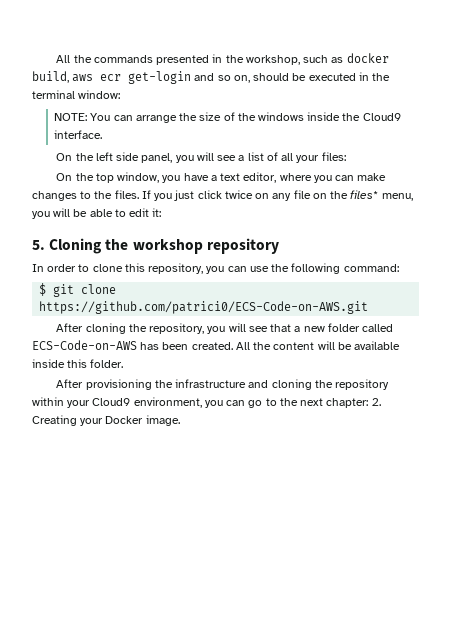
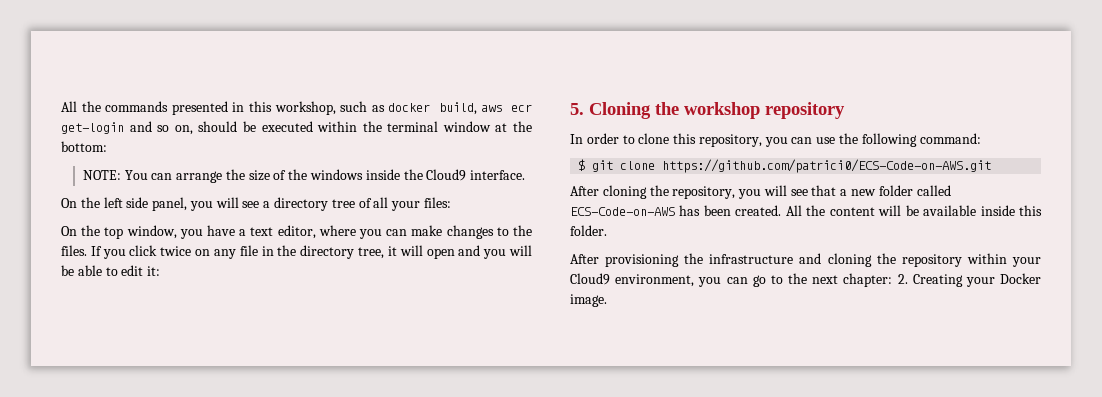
[225,55,244,63] the -> [248,101,272,112] this
[358,72,369,81] in -> [317,121,358,132] within
[78,90,121,99] window: -> [442,121,532,132] [61,141,107,152] window at the bottom:
[247,152,264,161] list -> [274,197,355,211] directory tree
[174,190,195,201] just -> (126, 254) none
[312,190,413,201] on the files* menu, -> [261,245,481,259] in the directory tree, it will open and

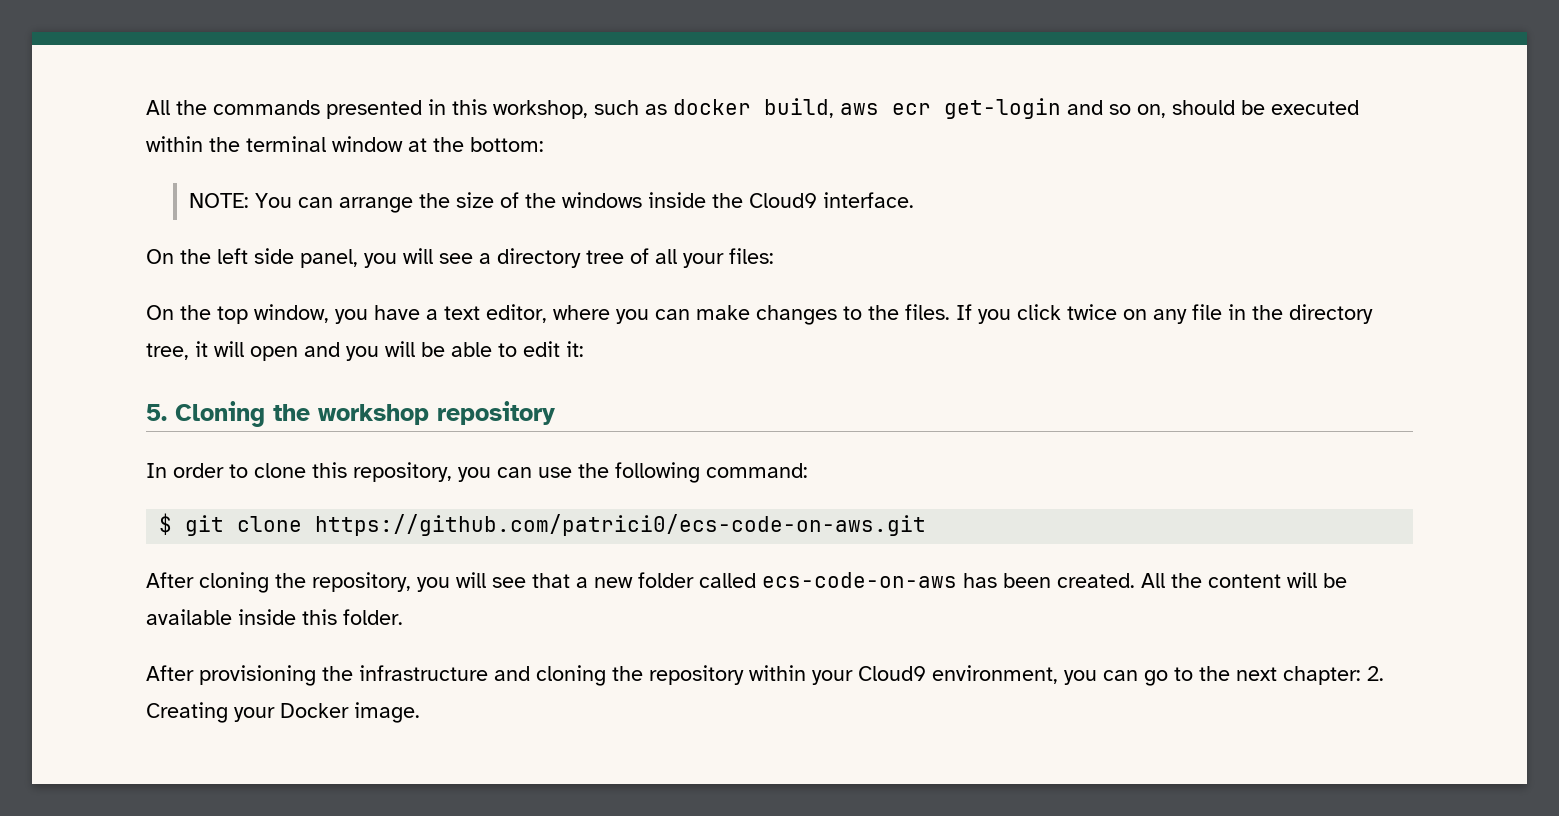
[662,159,992,173] https://github.com/patrici0/ECS-Code-on-AWS.git -> [315,514,927,536] https://github.com/patrici0/ecs-code-on-aws.git
[570,207,675,216] ECS-Code-on-AWS -> [762,572,957,588] ecs-code-on-aws

